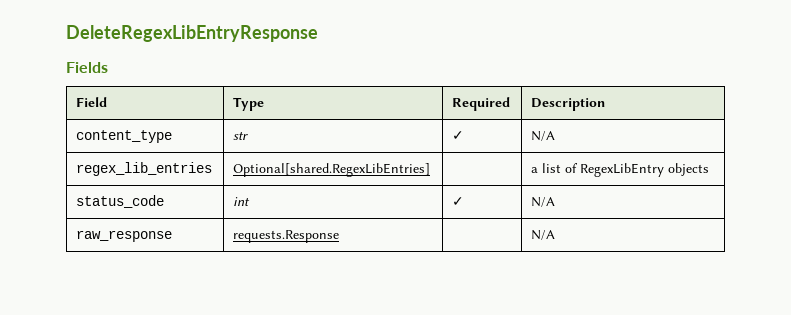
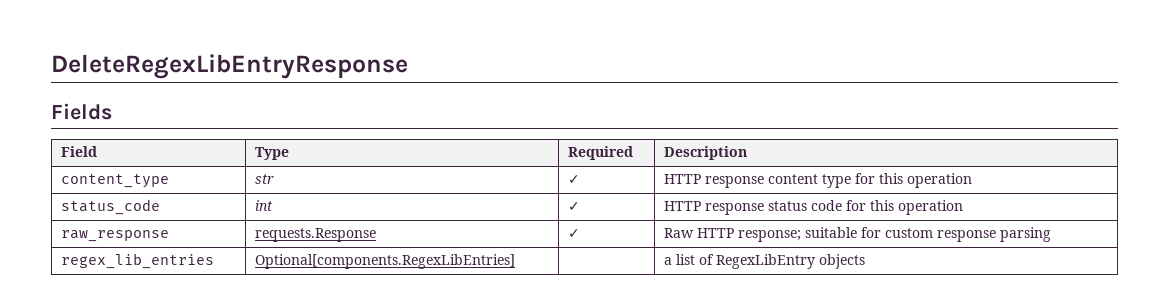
[531,131,556,141] N/A -> [663,173,972,188] [60,199,160,215] [254,200,273,211] [567,202,580,211] [663,200,963,215] [60,230,169,242] [254,228,376,242] [567,229,580,238] [663,227,1051,242] HTTP response content type for this operation // status_code | int | ✓ | HTTP response status code for this operation // raw_response | requests.Response | ✓ | Raw HTTP response; suitable for custom response parsing
[233,163,431,177] Optional[shared.RegexLibEntries] -> [254,254,515,269] Optional[components.RegexLibEntries]
[76,195,165,208] [233,197,251,206] [452,197,465,206] [531,197,556,207] [76,230,173,242] [233,230,340,243] [531,230,556,240] // status_code | int | ✓ | N/A // raw_response | requests.Response | | N/A -> (865, 261) none

